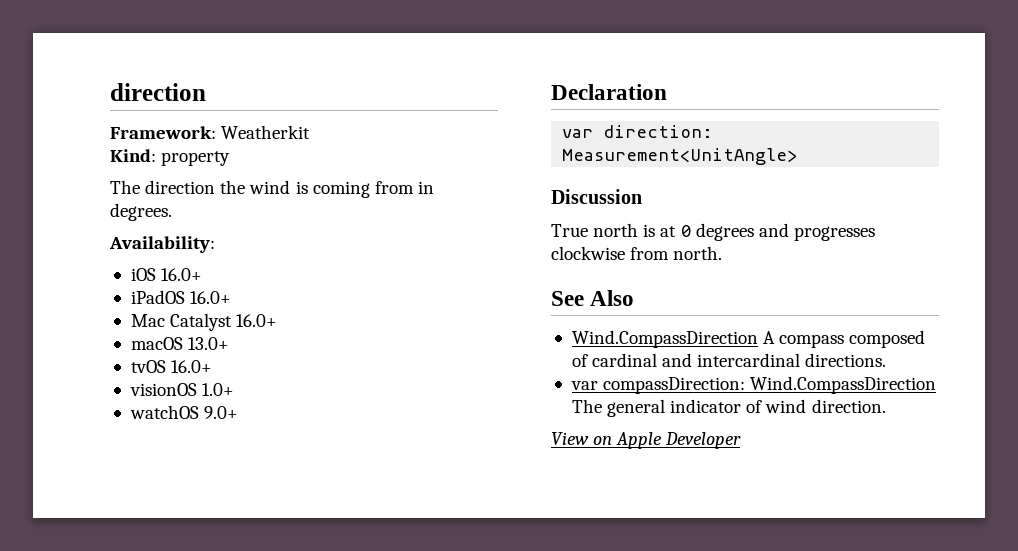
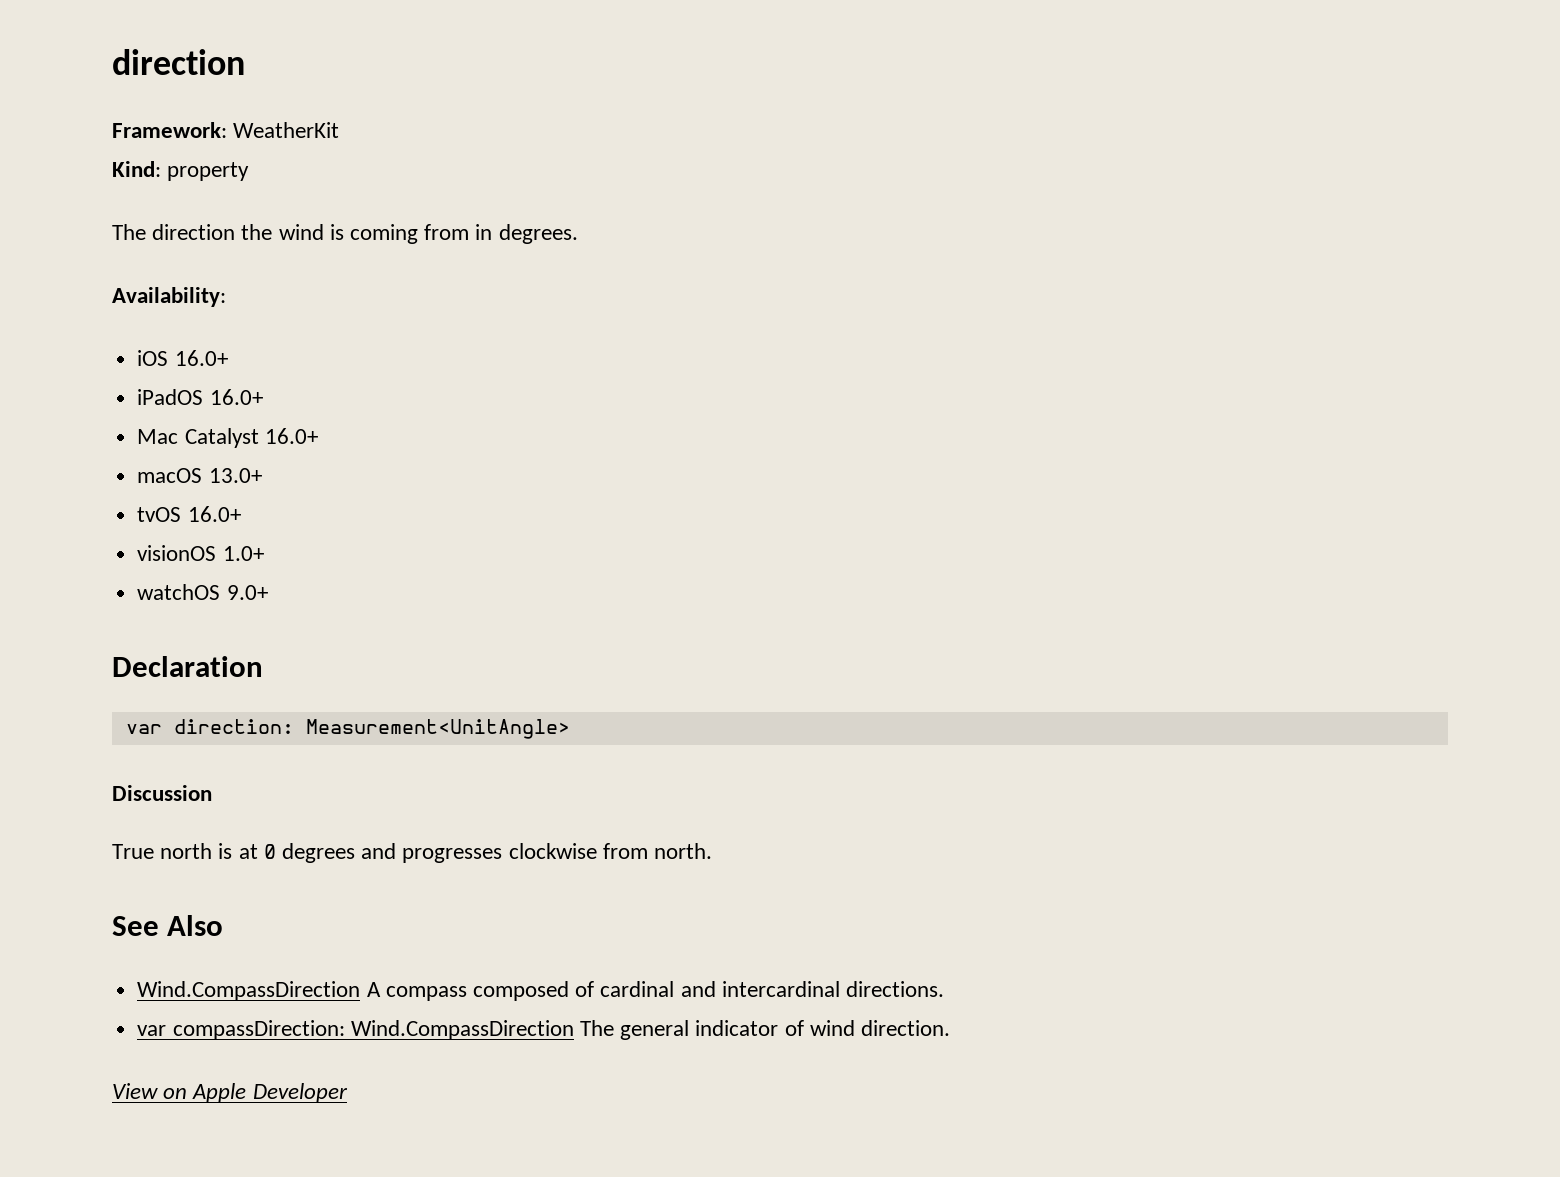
[221,125,311,139] Weatherkit -> [233,122,340,138] WeatherKit

